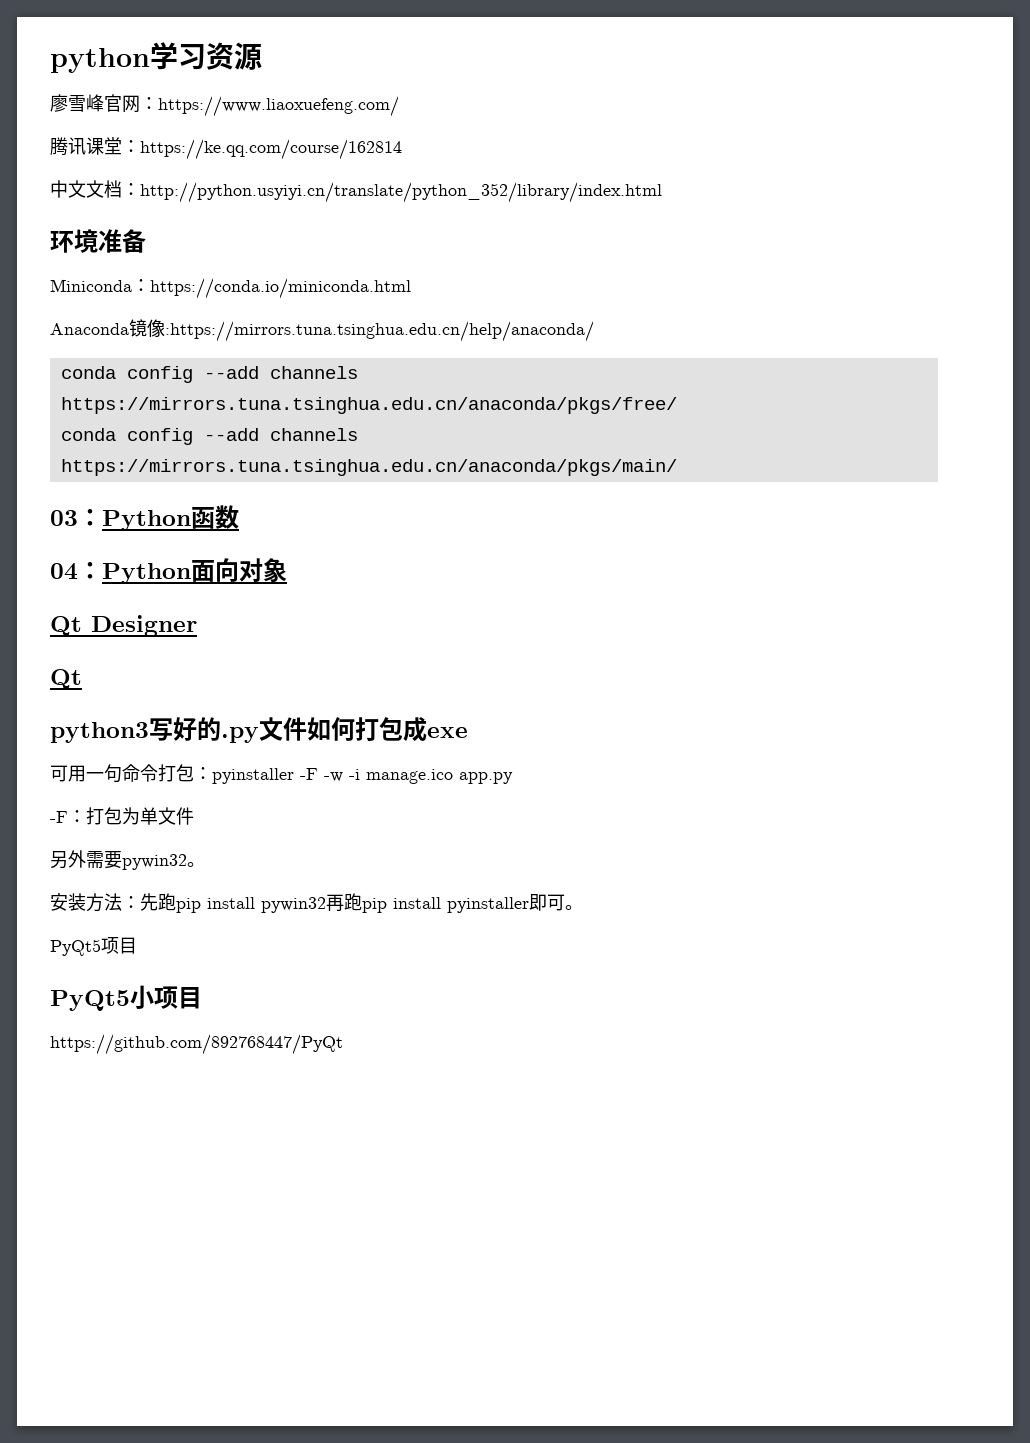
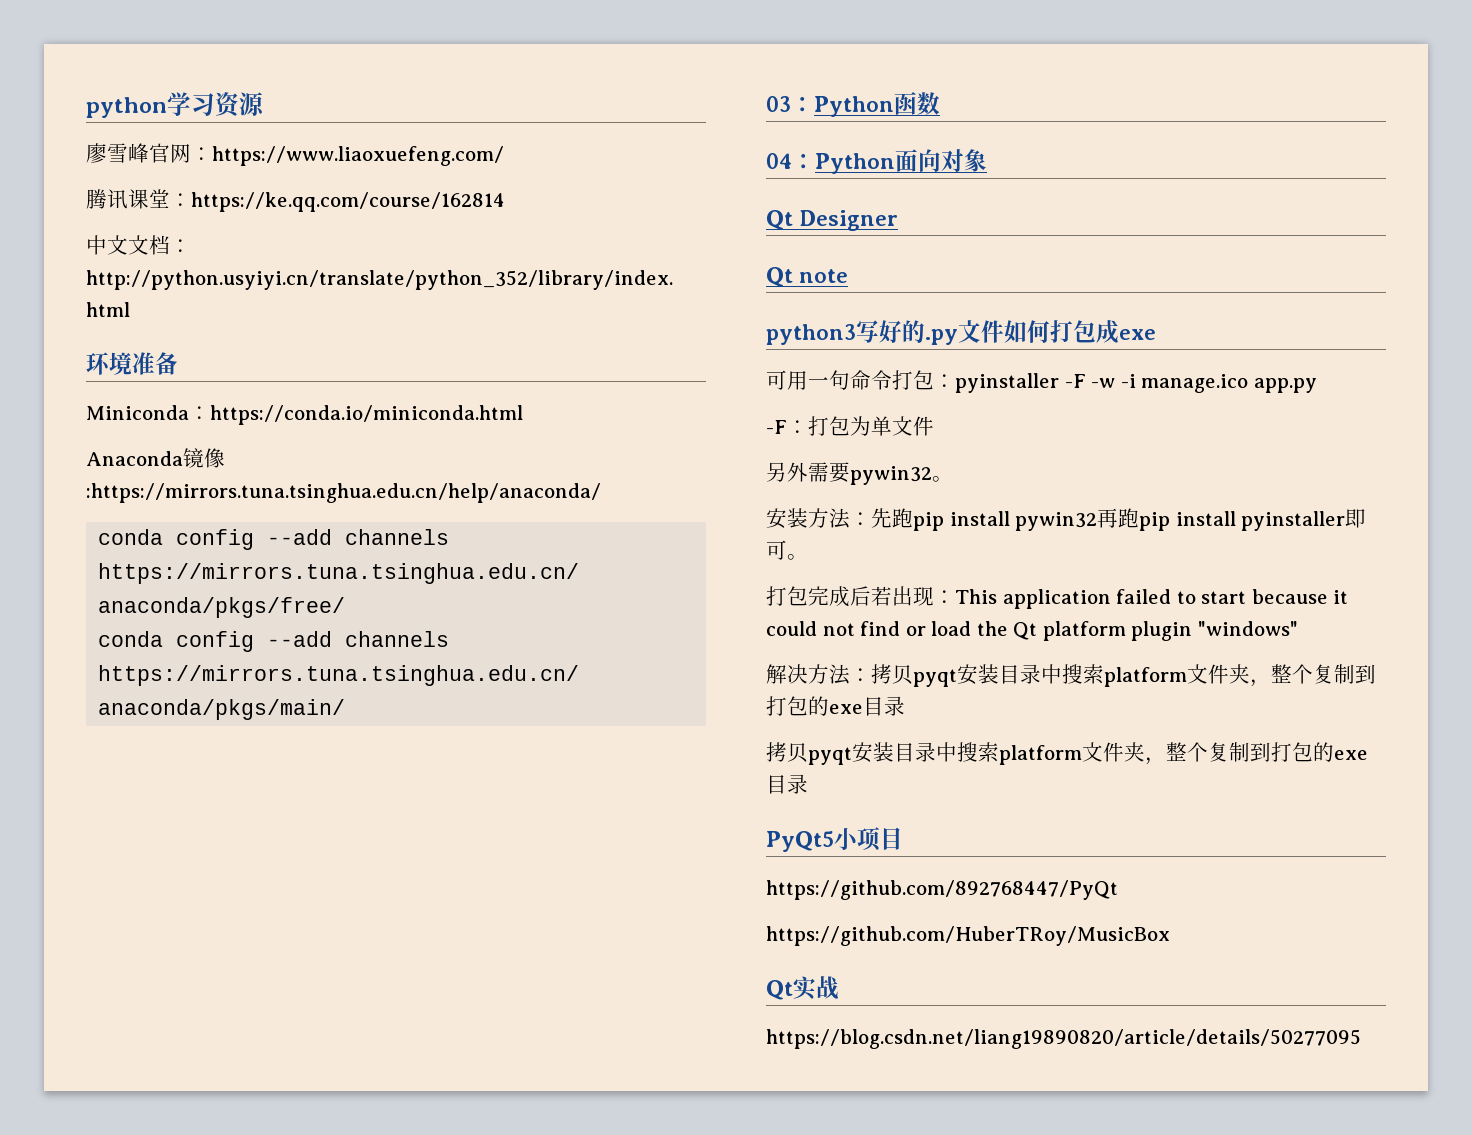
(82, 679) none -> [799,269,849,283] note
[50,937,137,956] PyQt5项目 -> [766,586,1349,609] [766,621,1298,641] [766,664,1376,687] [766,696,905,716] [766,742,1368,765] [766,774,808,794] 打包完成后若出现：This application failed to start because it could not find or load the Qt platform plugin "windows" // 解决方法：拷贝pyqt安装目录中搜索platform文件夹，整个复制到打包的exe目录 // 拷贝pyqt安装目录中搜索platform文件夹，整个复制到打包的exe目录
(343, 1044) none -> [766,926,1170,946] [766,976,839,1000] [766,1029,1361,1049] // https://github.com/HuberTRoy/MusicBox // Qt实战 // https://blog.csdn.net/liang19890820/article/details/50277095

